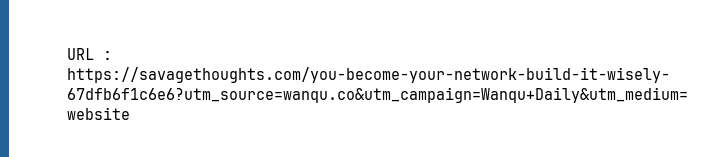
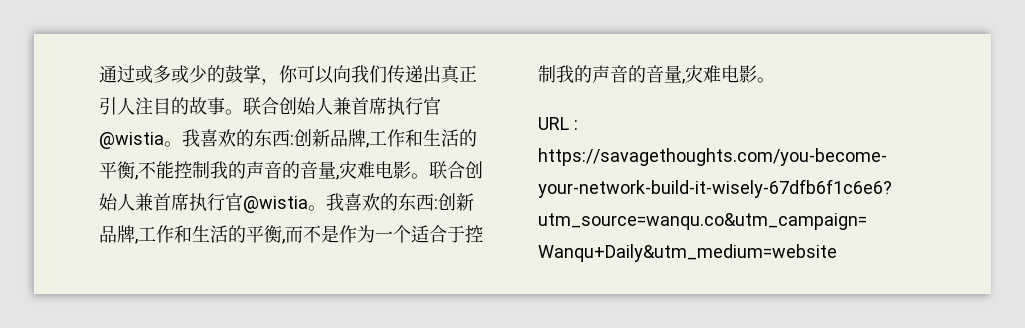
(67, 54) none -> [99,65,477,85] [99,97,441,115] [99,129,477,149] [99,161,483,180] [99,193,474,213] [99,225,483,244] [538,65,775,84] 通过或多或少的鼓掌，你可以向我们传递出真正引人注目的故事。联合创始人兼首席执行官@wistia。我喜欢的东西:创新品牌,工作和生活的平衡,不能控制我的声音的音量,灾难电影。联合创始人兼首席执行官@wistia。我喜欢的东西:创新品牌,工作和生活的平衡,而不是作为一个适合于控制我的声音的音量,灾难电影。 //

